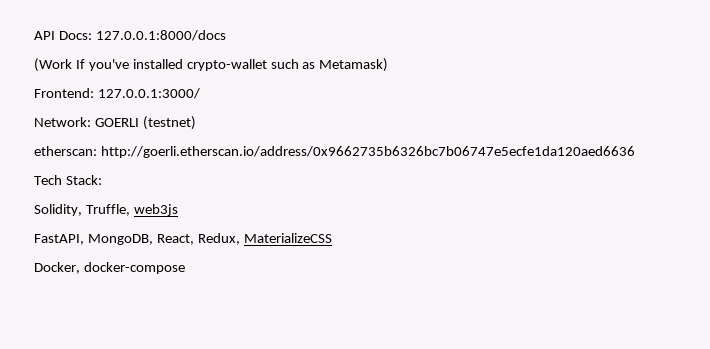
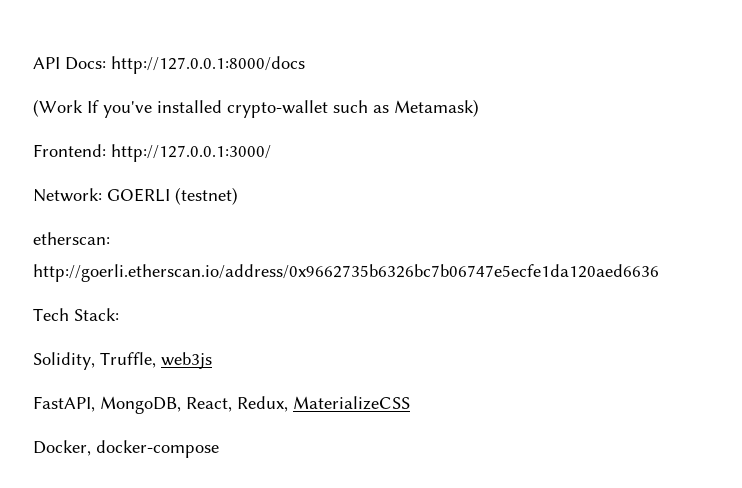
[95,30,226,41] 127.0.0.1:8000/docs -> [111,56,305,74] http://127.0.0.1:8000/docs
[97,88,200,99] 127.0.0.1:3000/ -> [111,144,271,162] http://127.0.0.1:3000/

